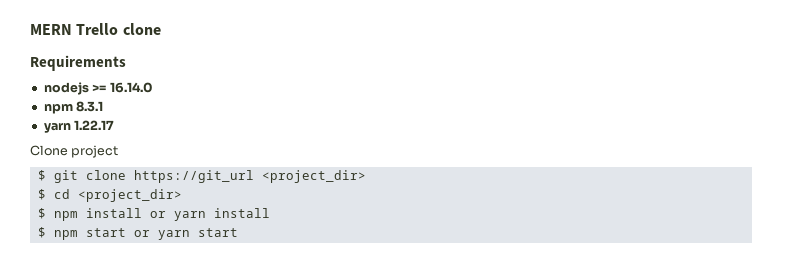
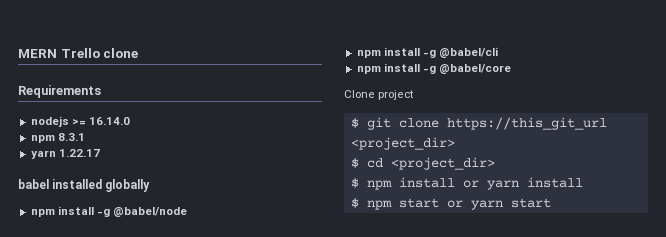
(115, 125) none -> [18,179,151,192] [30,206,187,217] [356,47,498,58] [356,63,511,74] // babel installed globally // npm install -g @babel/node // npm install -g @babel/cli // npm install -g @babel/core
[133,170,254,183] https://git_url -> [446,117,607,130] https://this_git_url

